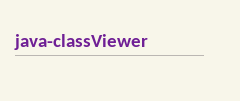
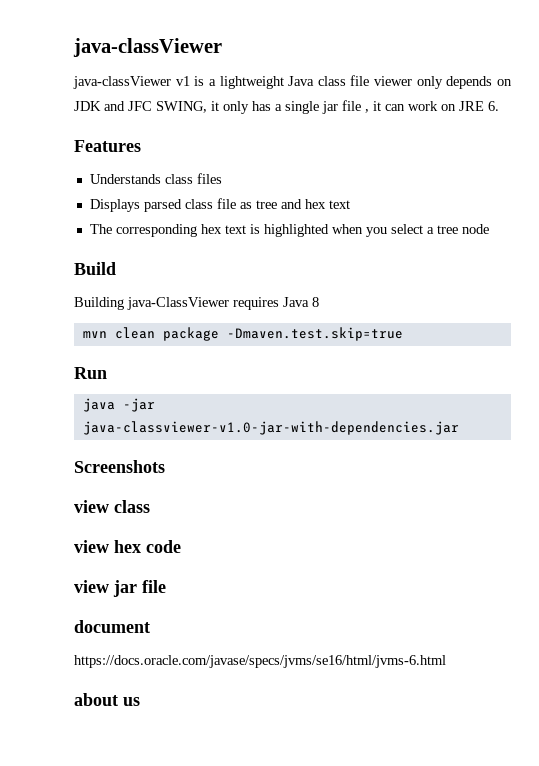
[14,34,148,50] java-classViewer -> [73,38,222,57] [73,75,512,89] [74,100,499,114] [74,140,141,152] [89,173,222,184] [89,198,350,212] [89,224,489,237] [74,262,116,275] [74,297,319,310] [82,327,403,341] [74,367,107,379] [82,398,155,412] [82,421,459,435] [74,460,165,473] [74,500,150,513] [74,540,181,553] [74,580,166,597] [74,620,150,633] [74,655,446,668] [74,693,140,706] java-classViewer // java-classViewer v1 is a lightweight Java class file viewer only depends on JDK and JFC SWING, it only has a single jar file , it can work on JRE 6. // Features // Understands class files // Displays parsed class file as tree and hex text // The corresponding hex text is highlighted when you select a tree node // Build // Building java-ClassViewer requires Java 8 // mvn clean package -Dmaven.test.skip=true // Run // java -jar java-classviewer-v1.0-jar-with-dependencies.jar // Screenshots // view class // view hex code // view jar file // document // https://docs.oracle.com/javase/specs/jvms/se16/html/jvms-6.html // about us

